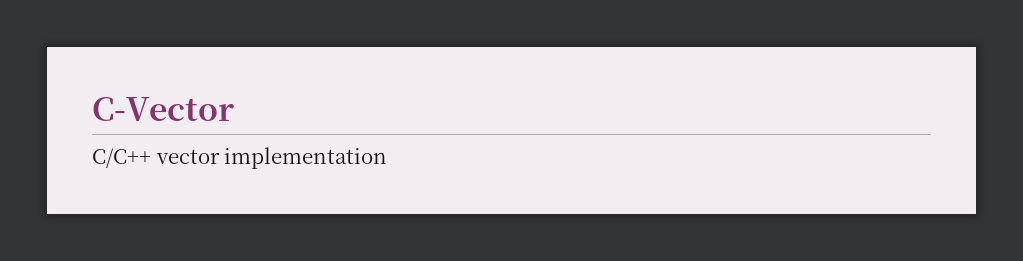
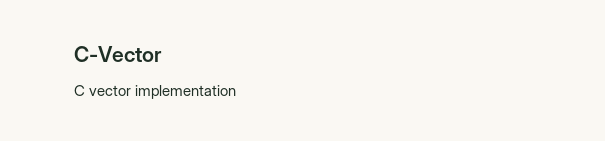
[92,148,151,168] C/C++ -> [74,85,85,96] C

